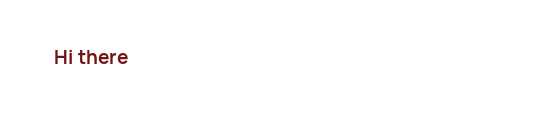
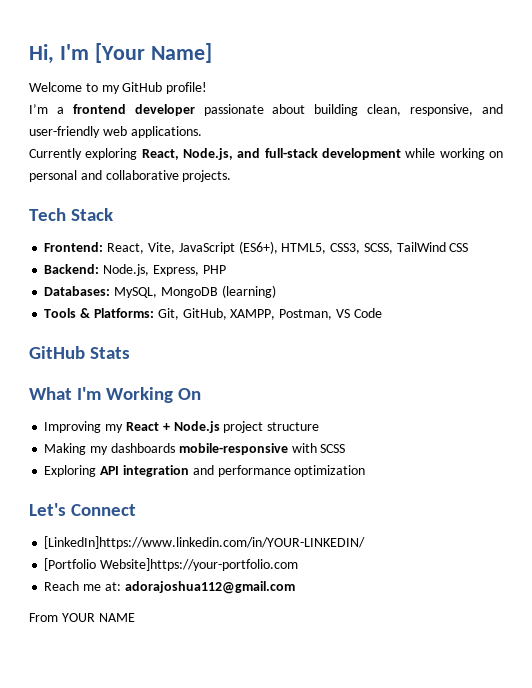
[54,50,129,64] Hi there -> [29,43,212,64] [29,82,208,94] [29,104,504,116] [29,126,202,138] [29,148,503,160] [29,170,232,182] [29,208,114,221] [44,241,469,254] [44,264,226,276] [44,285,276,298] [44,308,382,320] [29,346,131,359] [29,387,202,403] [44,421,320,433] [44,443,346,455] [44,465,366,477] [29,503,137,516] [44,536,366,549] [44,558,299,571] [44,581,295,594] [29,613,135,622] Hi, I'm [Your Name] // Welcome to my GitHub profile! // I’m a frontend developer passionate about building clean, responsive, and user-friendly web applications. // Currently exploring React, Node.js, and full-stack development while working on personal and collaborative projects. // Tech Stack // Frontend: React, Vite, JavaScript (ES6+), HTML5, CSS3, SCSS, TailWind CSS // Backend: Node.js, Express, PHP // Databases: MySQL, MongoDB (learning) // Tools & Platforms: Git, GitHub, XAMPP, Postman, VS Code // GitHub Stats // What I'm Working On // Improving my React + Node.js project structure // Making my dashboards mobile-responsive with SCSS // Exploring API integration and performance optimization // Let's Connect // [LinkedIn]https://www.linkedin.com/in/YOUR-LINKEDIN/ // [Portfolio Website]https://your-portfolio.com // Reach me at: adorajoshua112@gmail.com // From YOUR NAME

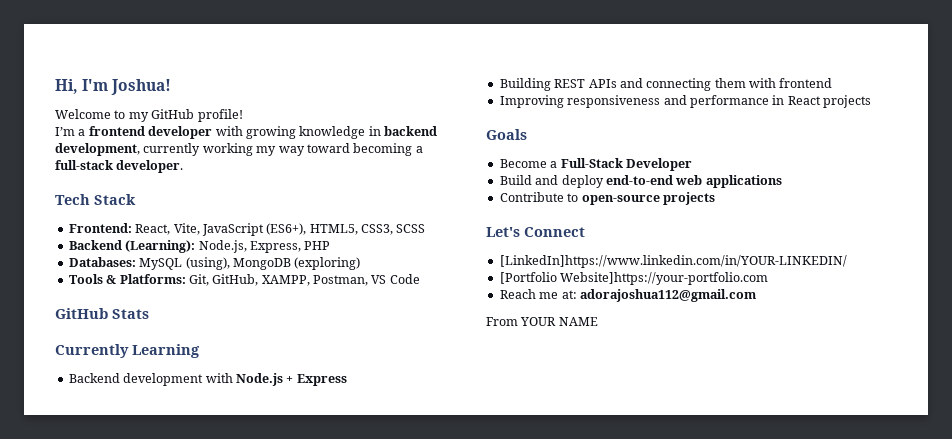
[94,43,212,63] [Your Name] -> [111,79,172,95] Joshua!
[203,104,504,116] [29,126,202,138] [29,148,503,160] [29,170,232,182] passionate about building clean, responsive, and user-friendly web applications. // Currently exploring React, Node.js, and full-stack development while working on personal and collaborative projects. -> [215,126,437,139] [55,143,423,156] [55,160,184,173] with growing knowledge in backend development, currently working my way toward becoming a full-stack developer.
[363,242,469,254] [44,264,100,274] SCSS, TailWind CSS // Backend: -> [396,224,426,233] [68,240,196,253] SCSS // Backend (Learning):
[114,285,276,298] MySQL, MongoDB (learning) -> [139,257,361,270] MySQL (using), MongoDB (exploring)
[29,387,202,403] [44,421,320,433] [44,443,346,455] [44,465,366,477] What I'm Working On // Improving my React + Node.js project structure // Making my dashboards mobile-responsive with SCSS // Exploring API integration and performance optimization -> [55,344,200,358] [68,373,347,386] [499,78,833,91] [499,95,871,108] [486,129,527,140] [499,158,692,171] [499,175,782,188] [499,192,715,205] Currently Learning // Backend development with Node.js + Express // Building REST APIs and connecting them with frontend // Improving responsiveness and performance in React projects // Goals // Become a Full-Stack Developer // Build and deploy end-to-end web applications // Contribute to open-source projects

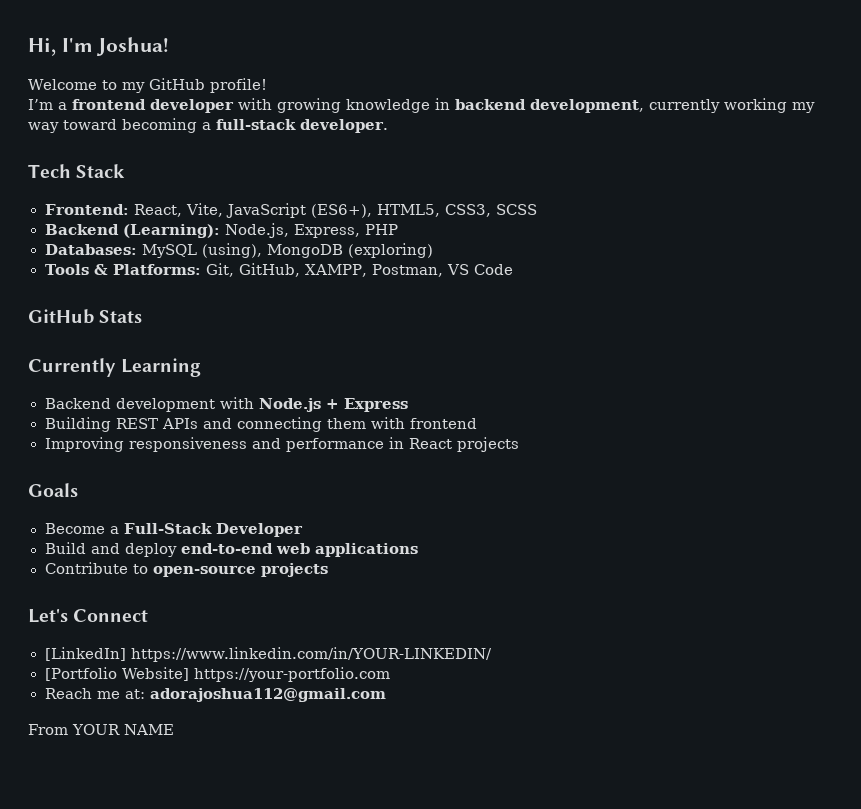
[499,255,847,268] [LinkedIn]https://www.linkedin.com/in/YOUR-LINKEDIN/ -> [44,647,493,662] [LinkedIn] https://www.linkedin.com/in/YOUR-LINKEDIN/
[560,272,769,285] Website]https://your-portfolio.com -> [121,667,391,682] Website] https://your-portfolio.com

